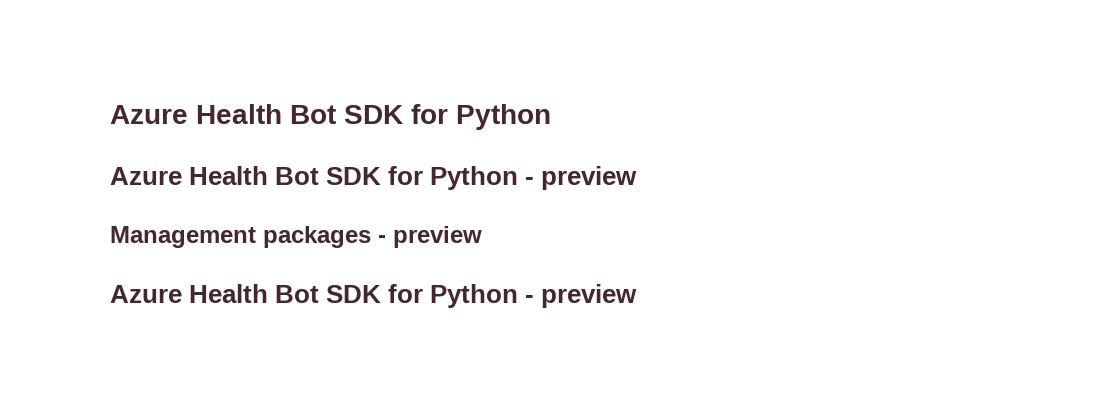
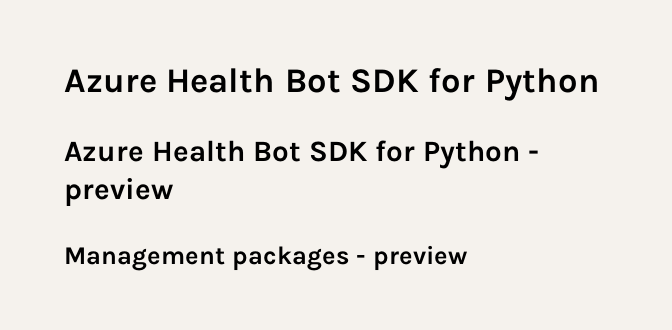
[110,284,638,308] // Azure Health Bot SDK for Python - preview -> (467, 258) none

